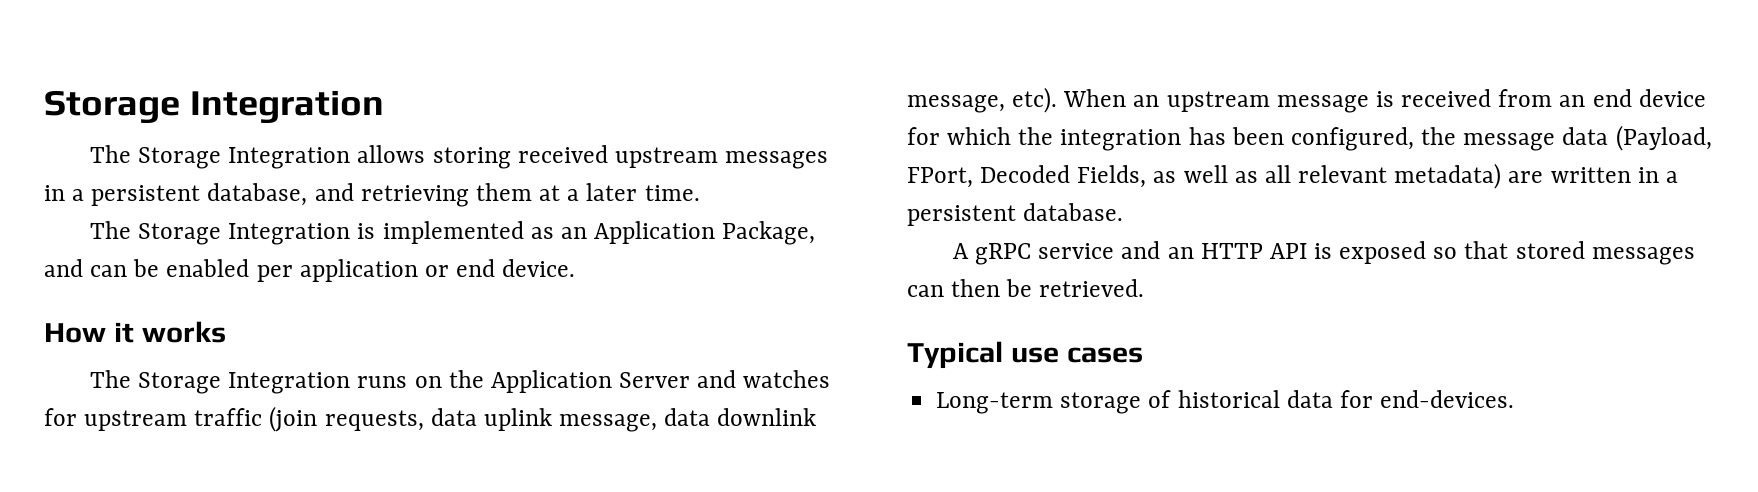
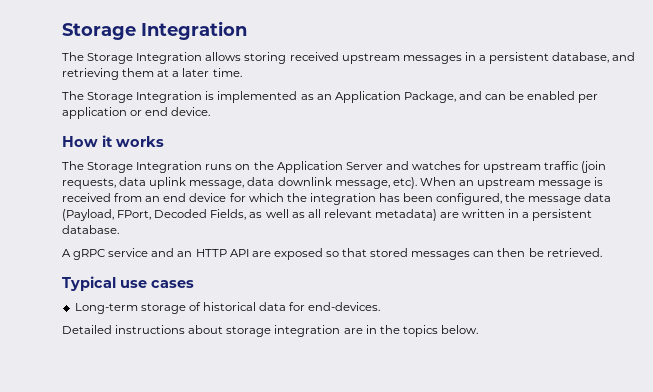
[1314,243,1333,259] is -> [251,251,271,257] are
(1515, 399) none -> [62,325,478,337] // Detailed instructions about storage integration are in the topics below.

